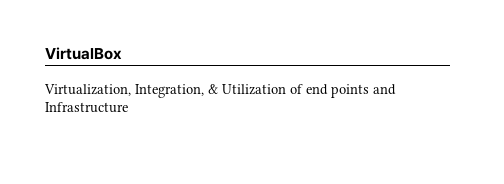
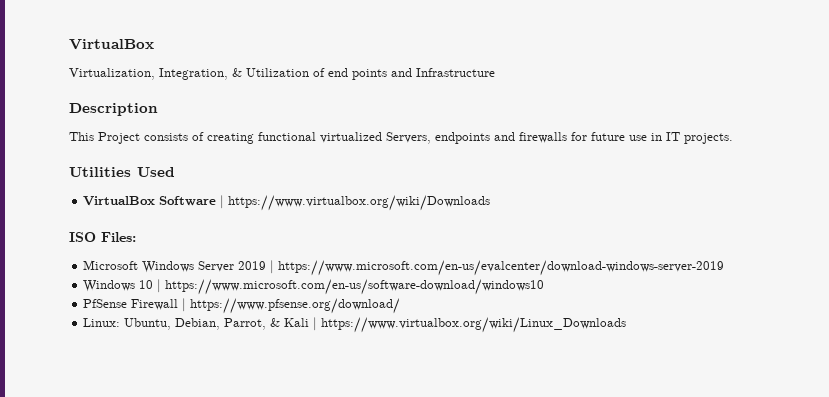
(128, 107) none -> [69,103,158,116] [69,132,733,144] [69,167,175,177] [83,195,491,211] [69,232,136,242] [83,260,725,276] [83,279,545,295] [83,298,401,314] [83,317,627,333] // Description // This Project consists of creating functional virtualized Servers, endpoints and firewalls for future use in IT projects. // Utilities Used // VirtualBox Software | https://www.virtualbox.org/wiki/Downloads // ISO Files: // Microsoft Windows Server 2019 | https://www.microsoft.com/en-us/evalcenter/download-windows-server-2019 // Windows 10 | https://www.microsoft.com/en-us/software-download/windows10 // PfSense Firewall | https://www.pfsense.org/download/ // Linux: Ubuntu, Debian, Parrot, & Kali | https://www.virtualbox.org/wiki/Linux_Downloads

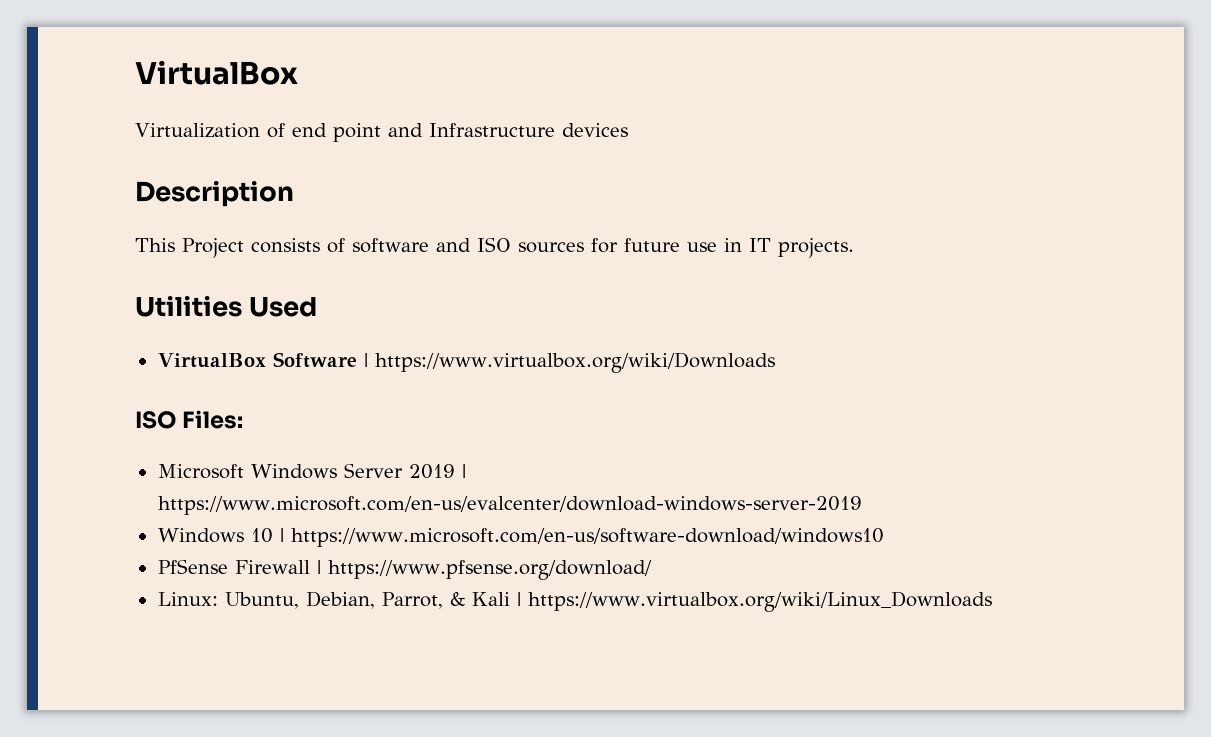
[69,68,309,80] Virtualization, Integration, & Utilization -> [135,123,260,138] Virtualization
[352,69,387,80] points -> [332,123,381,142] point
(495, 72) none -> [561,123,628,137] devices
[207,132,567,144] creating functional virtualized Servers, endpoints and firewalls -> [352,237,584,253] software and ISO sources

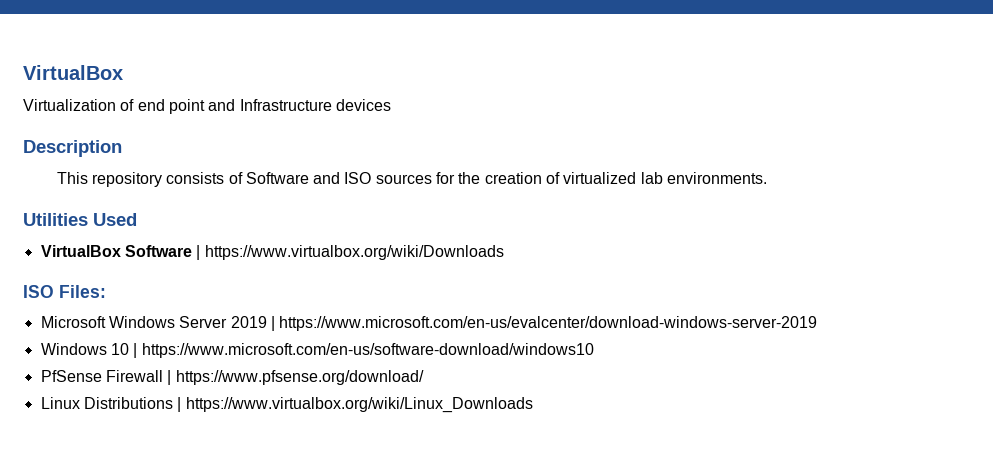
[182,238,244,258] Project -> [91,172,162,187] repository
[352,238,429,253] software -> [245,172,309,184] Software
[624,238,854,258] future use in IT projects. -> [458,172,768,184] the creation of virtualized lab environments.
[157,591,510,609] Linux: Ubuntu, Debian, Parrot, & Kali -> [40,397,173,409] Linux Distributions

